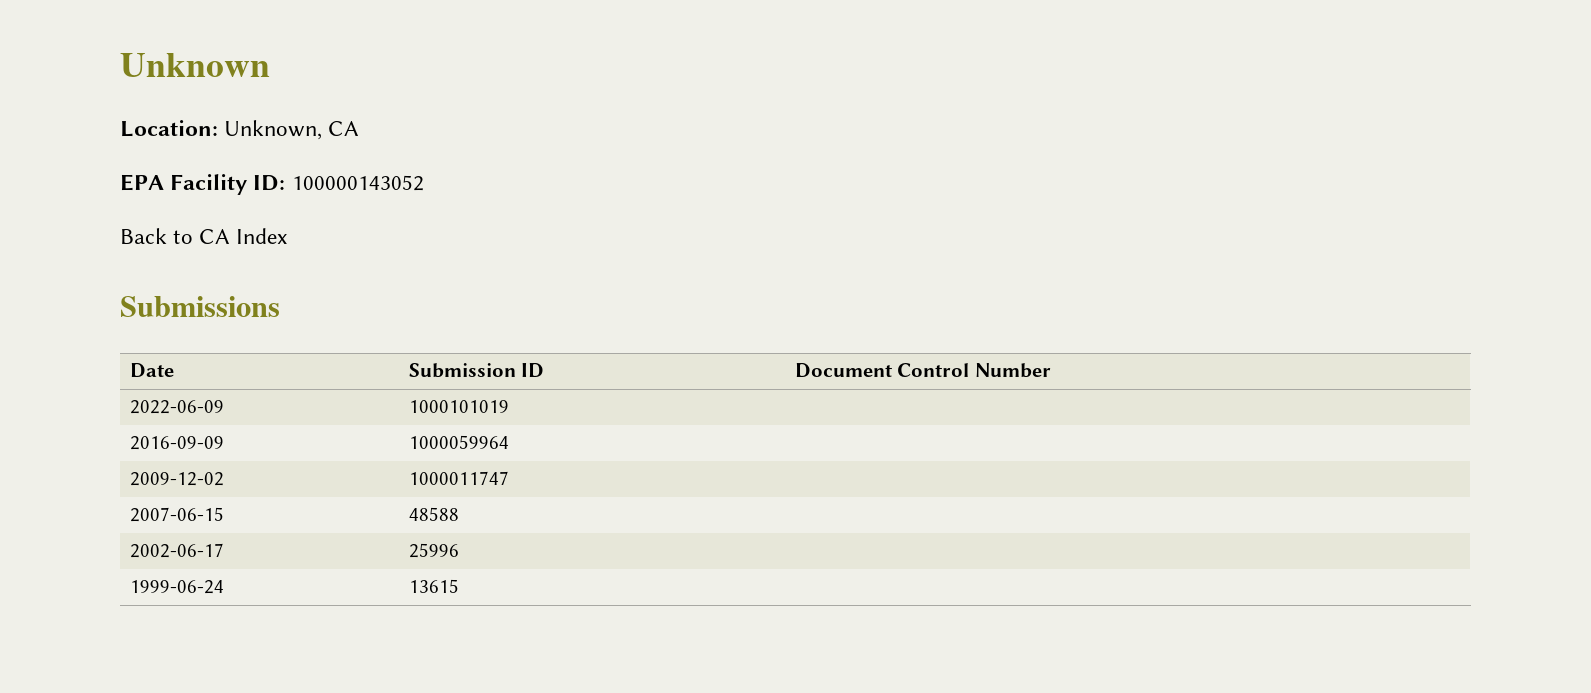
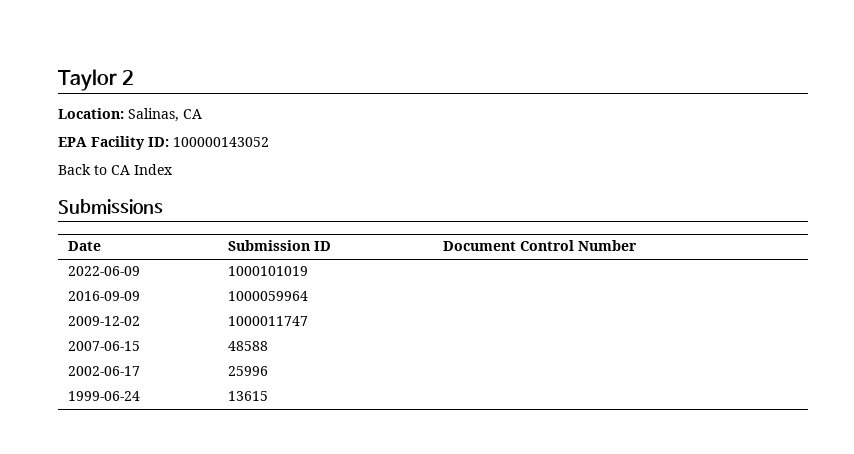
[120,53,270,77] Unknown -> [58,69,135,91] Taylor 2
[224,120,323,140] Unknown, -> [128,108,179,122] Salinas,

